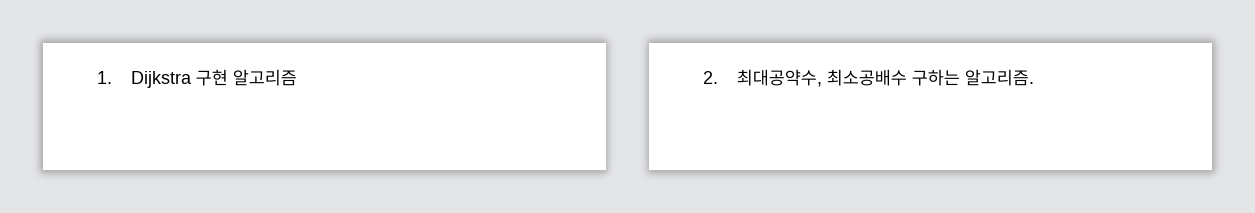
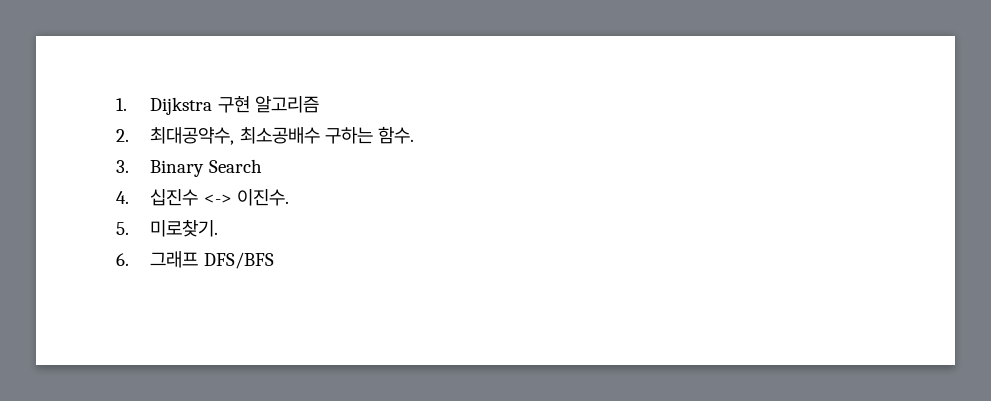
[964,69,1034,86] 알고리즘. -> [377,126,414,144] [116,159,262,177] [116,189,289,206] [116,219,219,237] [116,251,274,269] 함수. // 3. Binary Search // 4. 십진수 <-> 이진수. // 5. 미로찾기. // 6. 그래프 DFS/BFS

